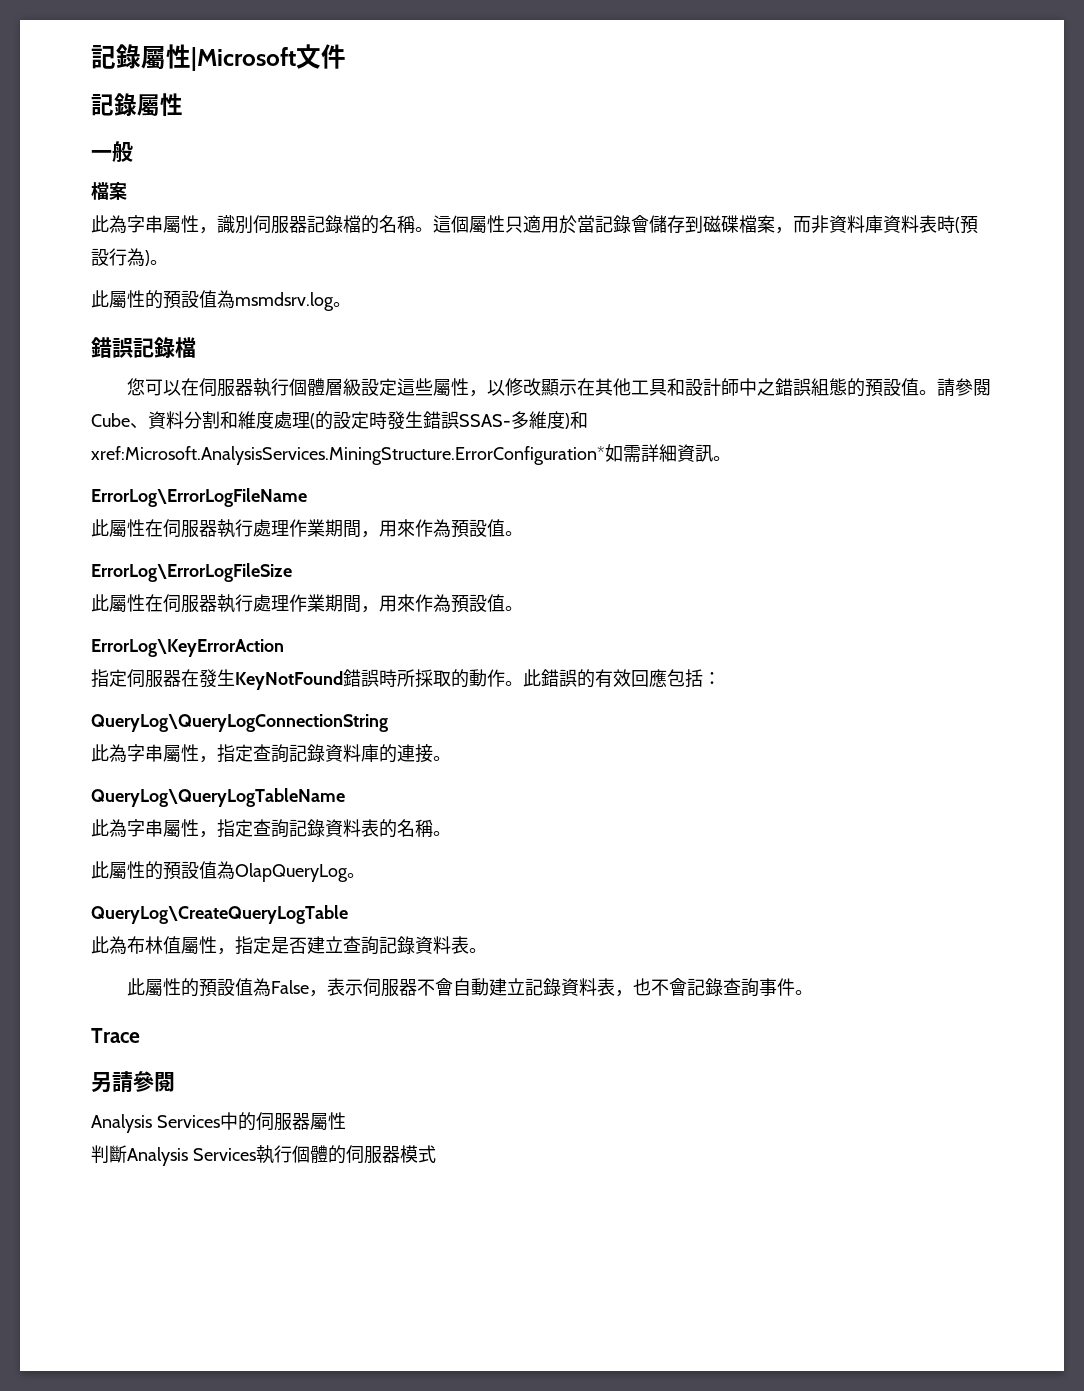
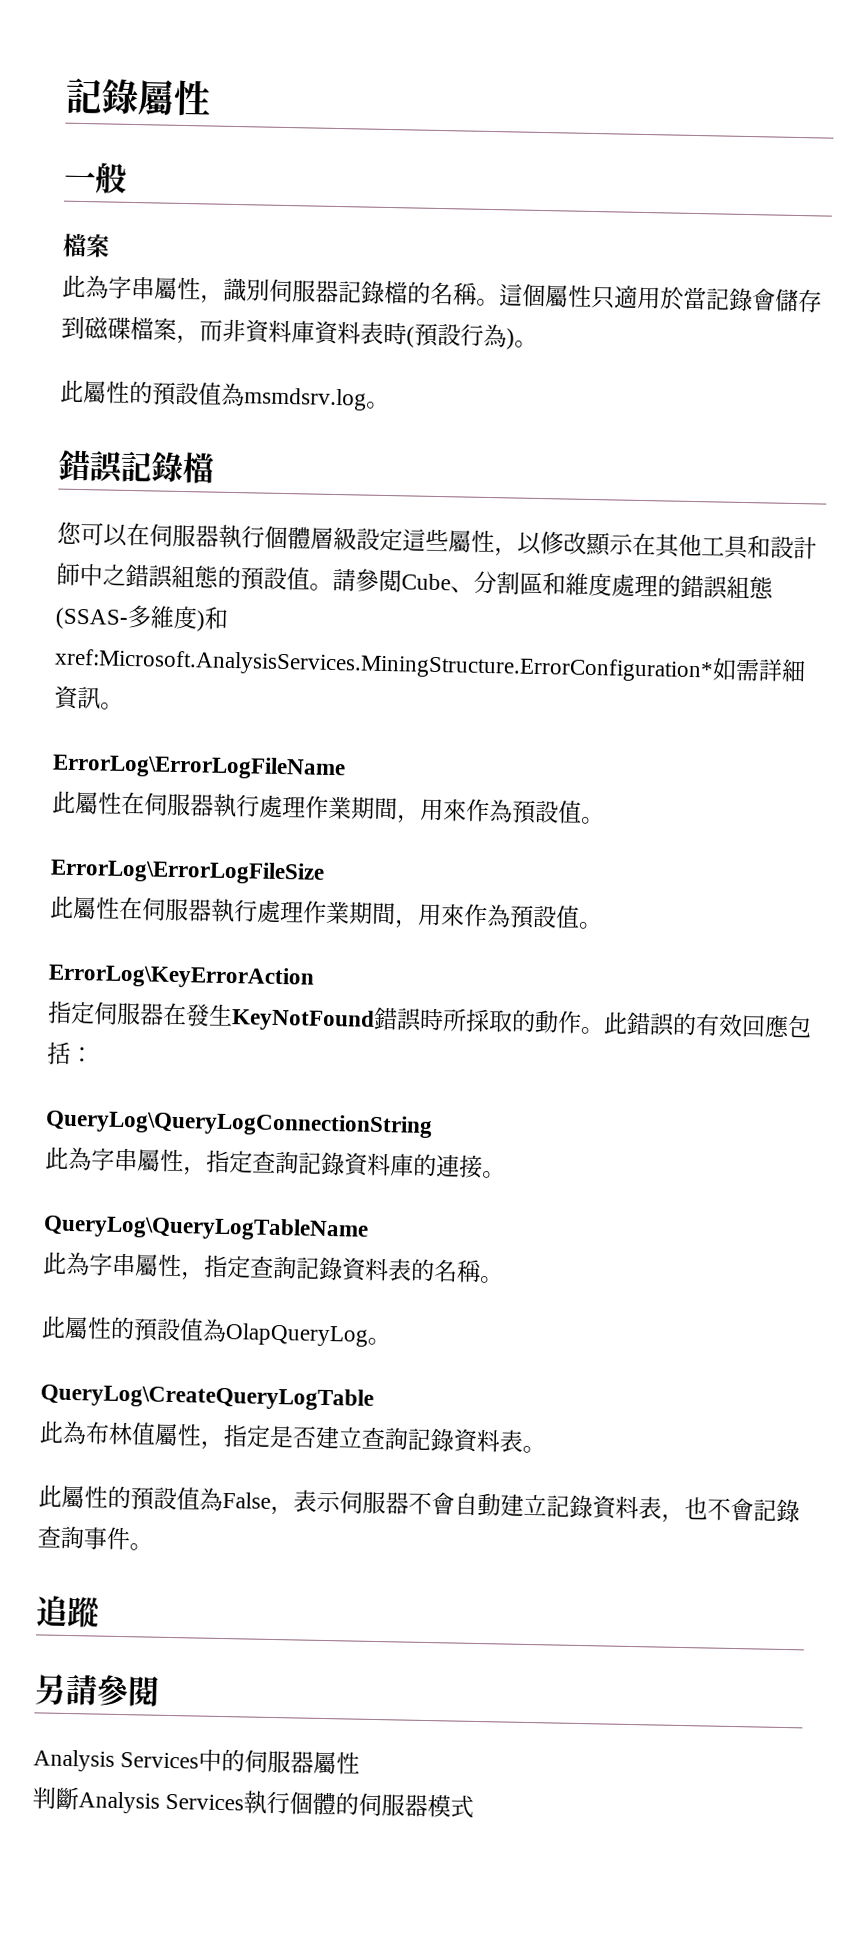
[91,44,346,71] [91,93,183,116] 記錄屬性|Microsoft文件 // 記錄屬性 -> [65,77,211,117] 記錄屬性
[148,411,220,429] 資料分割 -> [473,570,543,596] 分割區
[310,411,511,430] (的設定時發生錯誤SSAS- -> [657,574,774,600] [55,607,129,630] 的錯誤組態(SSAS-
[91,1028,140,1043] Trace -> [36,1595,101,1628] 追蹤

